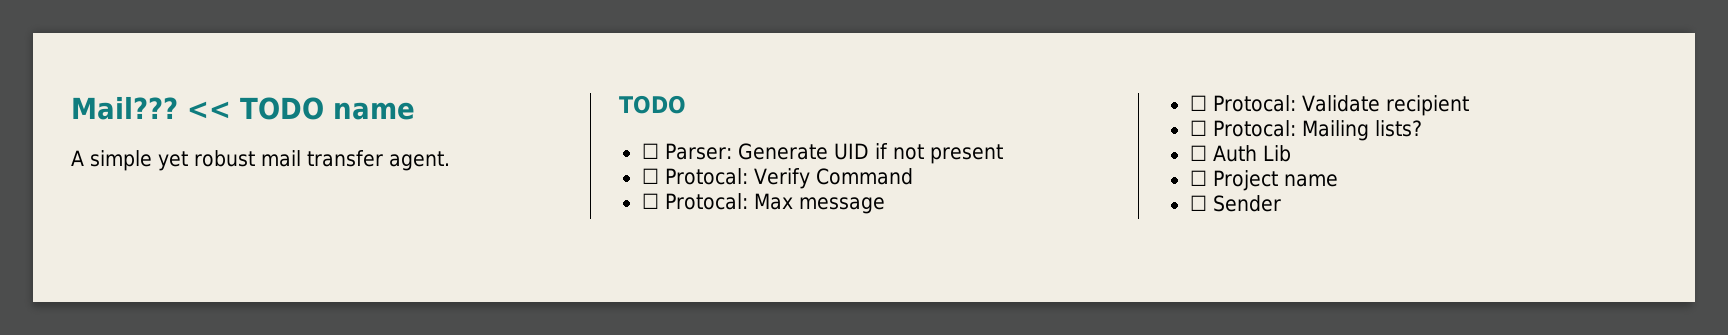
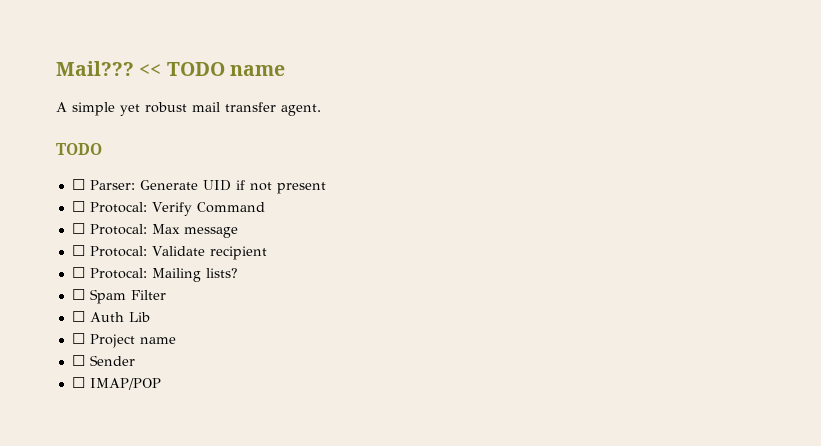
(1422, 128) none -> [71,289,166,304] // ☐ Spam Filter
(1281, 203) none -> [71,377,161,390] // ☐ IMAP/POP

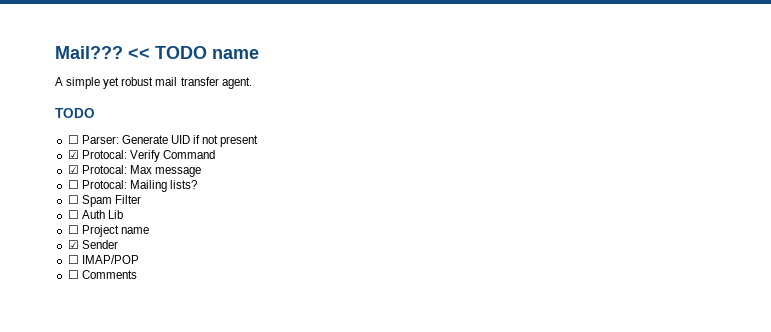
[71,201,85,212] ☐ -> [67,150,79,159] ☑
[71,223,85,234] ☐ -> [67,165,79,174] ☑
[71,245,267,260] // ☐ Protocal: Validate recipient -> (201, 172) none
[71,355,85,366] ☐ -> [67,240,79,249] ☑
(161, 384) none -> [67,270,137,279] // ☐ Comments

